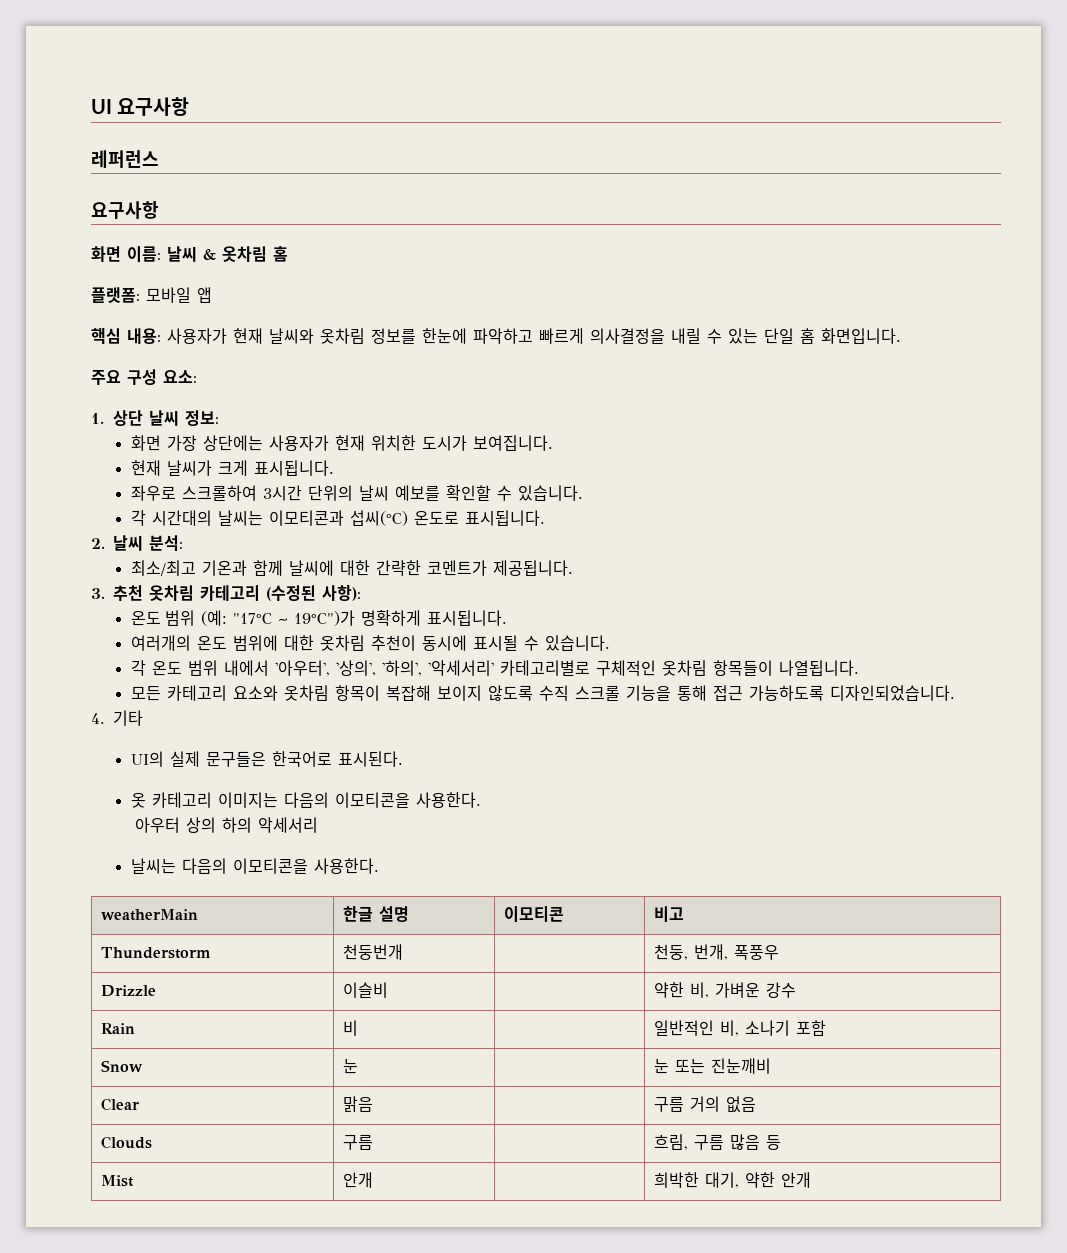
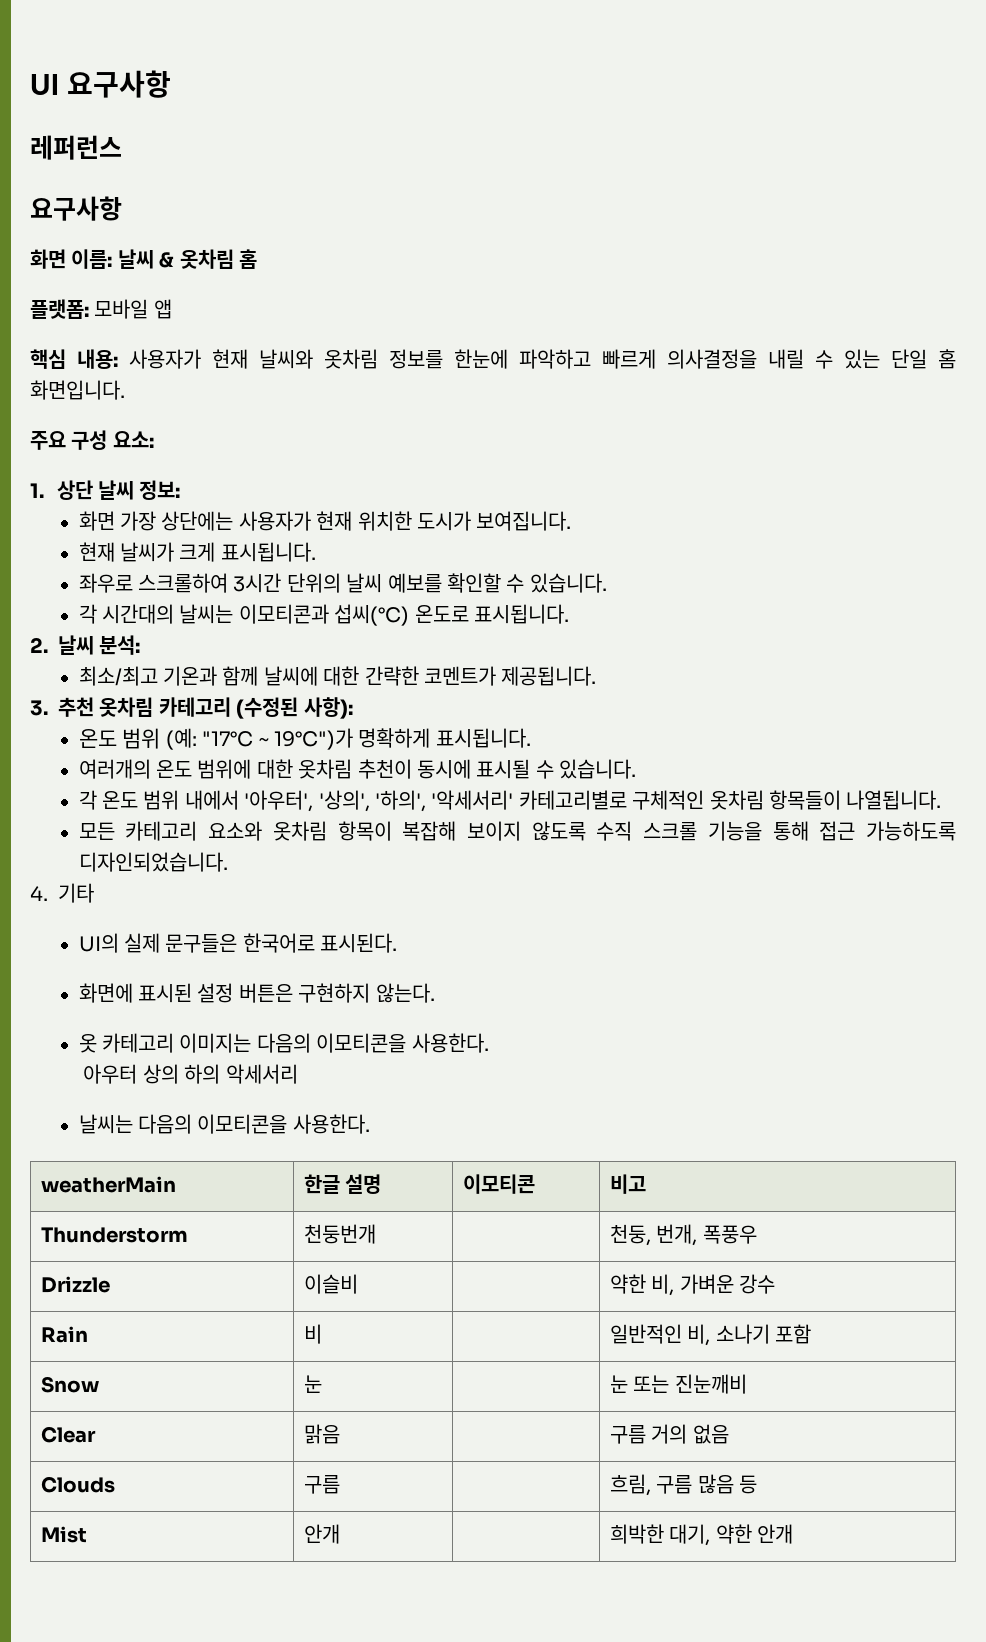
(403, 759) none -> [78,983,435,1003] // 화면에 표시된 설정 버튼은 구현하지 않는다.

